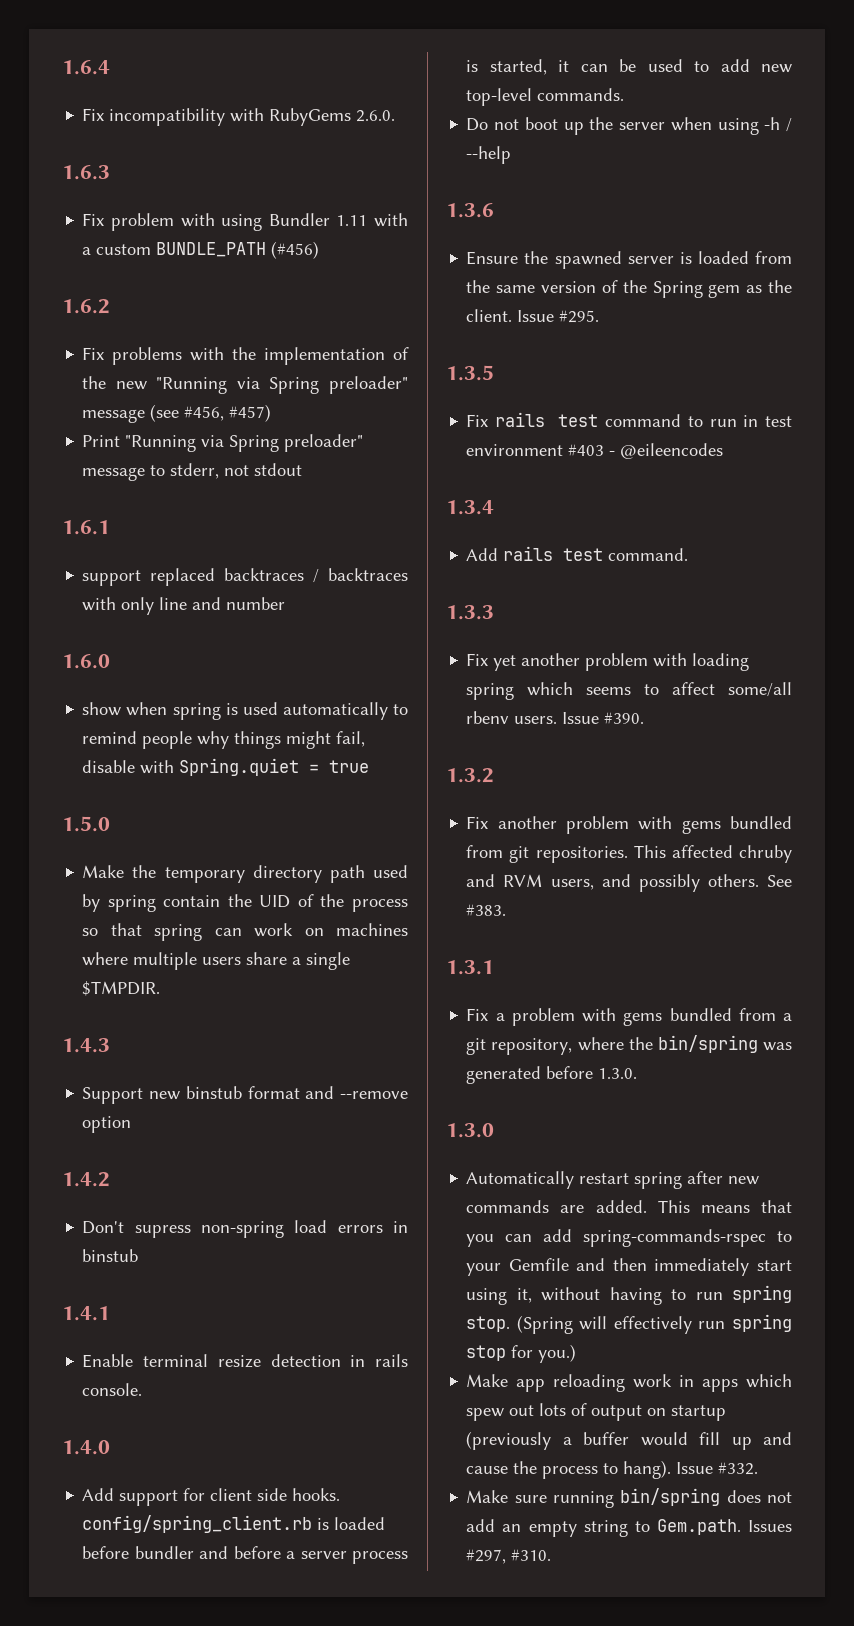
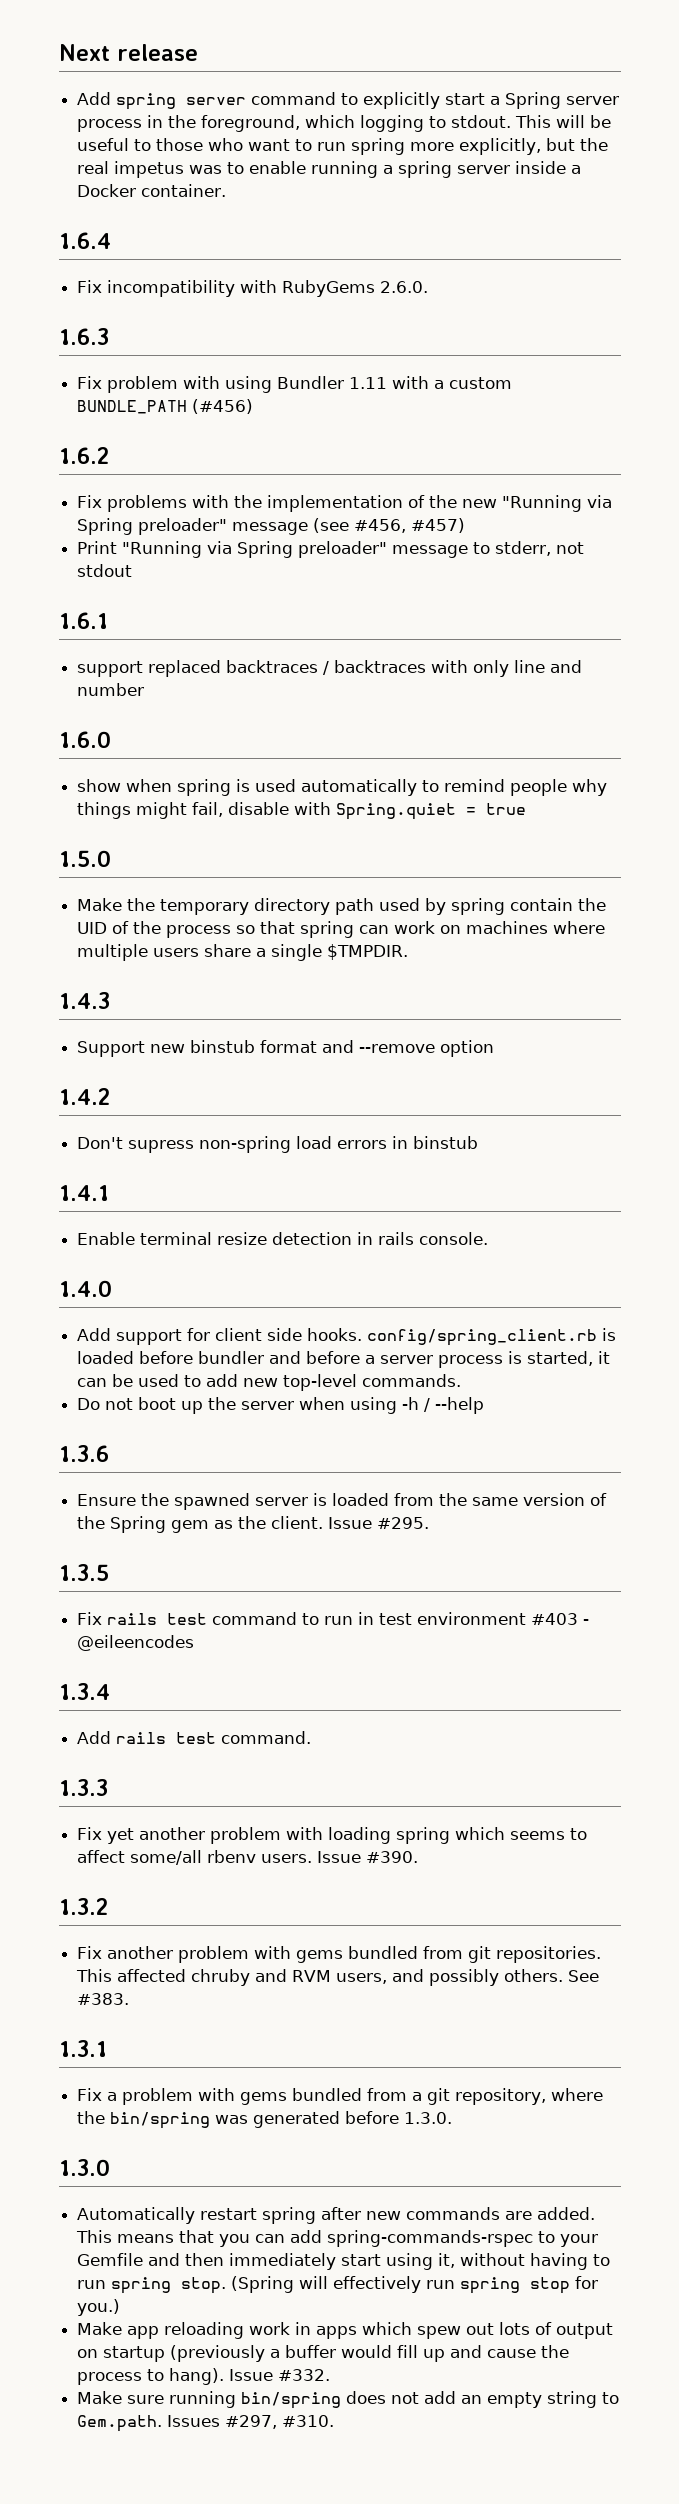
(62, 67) none -> [59,44,198,61] [77,92,620,110] [77,115,612,132] [77,138,609,155] [77,161,582,178] [77,184,227,197] Next release // Add spring server command to explicitly start a Spring server process in the foreground, which logging to stdout. This will be useful to those who want to run spring more explicitly, but the real impetus was to enable running a spring server inside a Docker container. //

